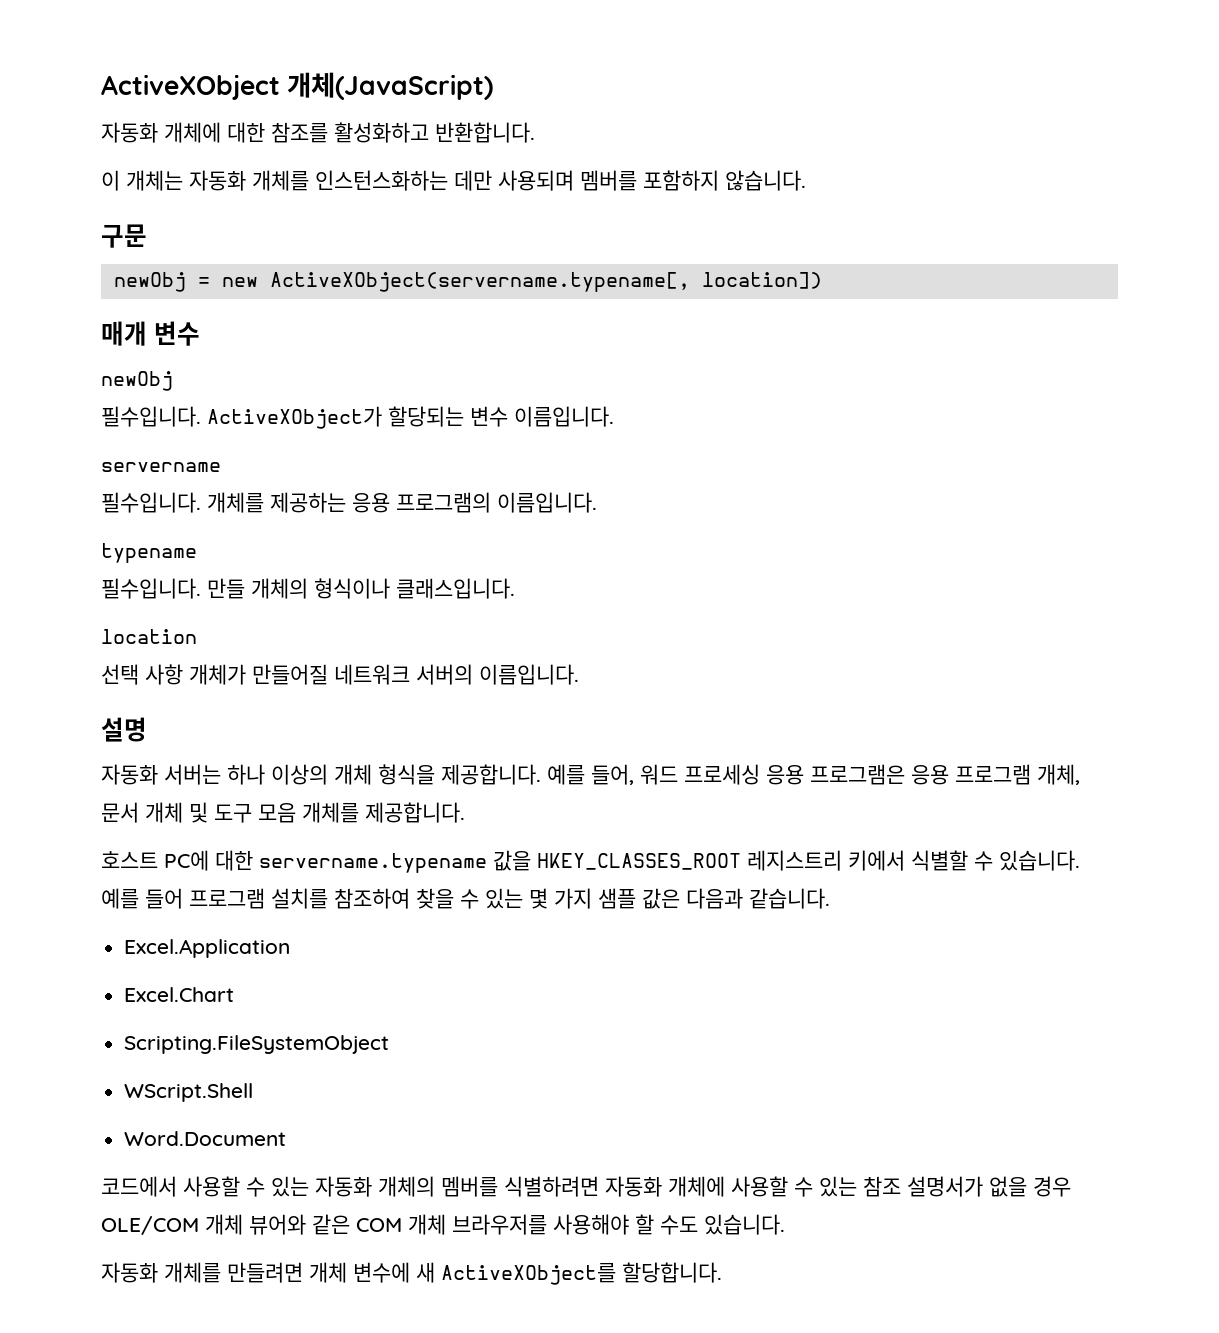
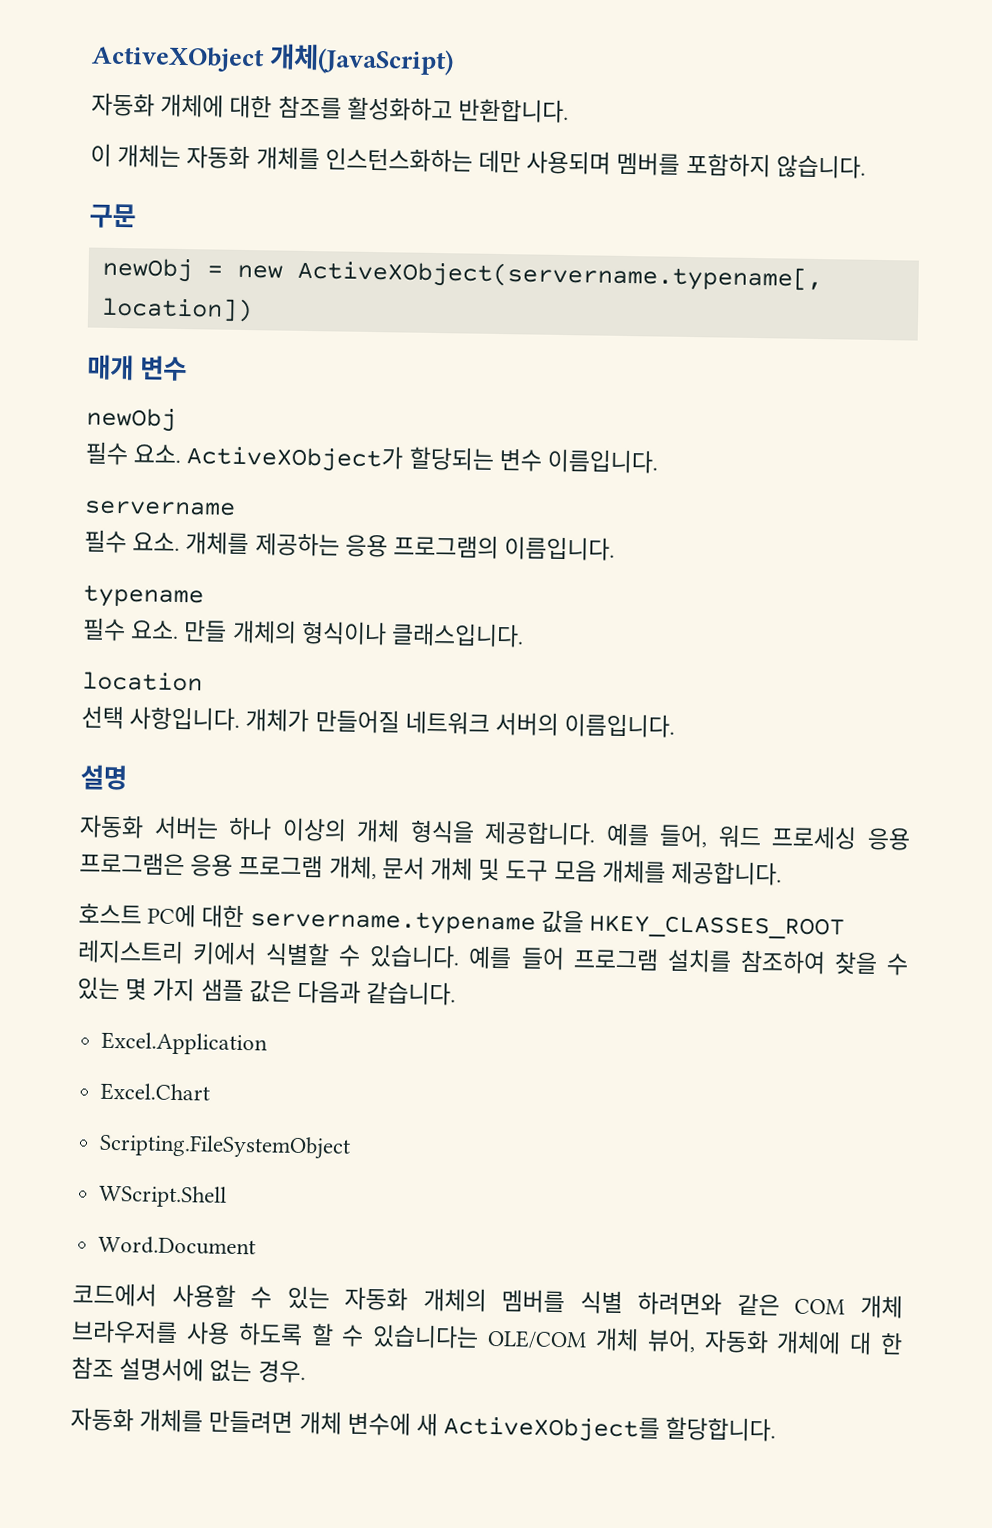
[101,406,201,427] 필수입니다. -> [85,441,182,466] 필수 요소.
[101,492,201,513] 필수입니다. -> [84,529,181,554] 필수 요소.
[101,578,201,599] 필수입니다. -> [82,617,180,642] 필수 요소.
[145,664,183,685] 사항 -> [129,706,241,731] 사항입니다.
[504,1176,1071,1197] [101,1214,785,1235] 식별하려면 자동화 개체에 사용할 수 있는 참조 설명서가 없을 경우 OLE/COM 개체 뷰어와 같은 COM 개체 브라우저를 사용해야 할 수도 있습니다. -> [579,1290,903,1319] [71,1319,904,1355] [71,1356,306,1384] 식별 하려면와 같은 COM 개체 브라우저를 사용 하도록 할 수 있습니다는 OLE/COM 개체 뷰어, 자동화 개체에 대 한 참조 설명서에 없는 경우.

